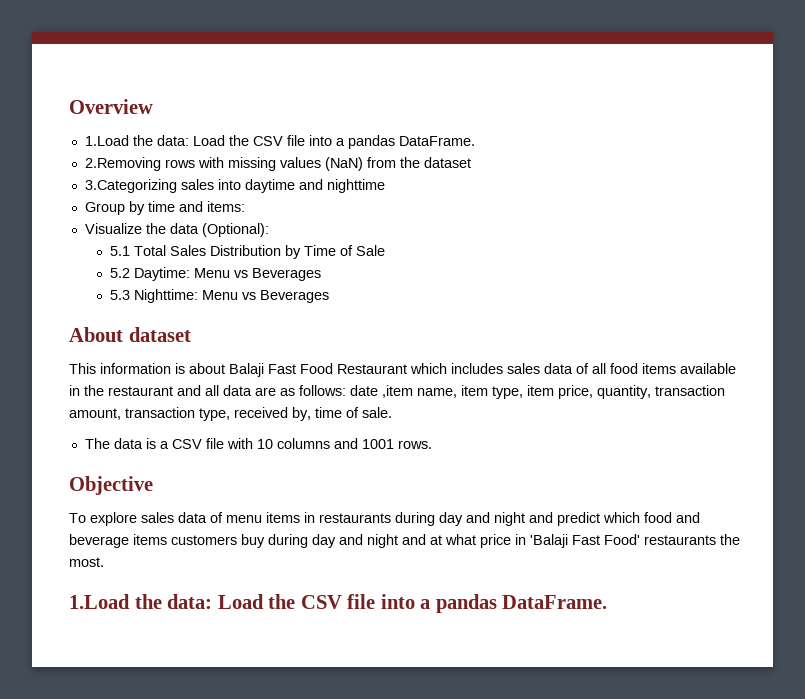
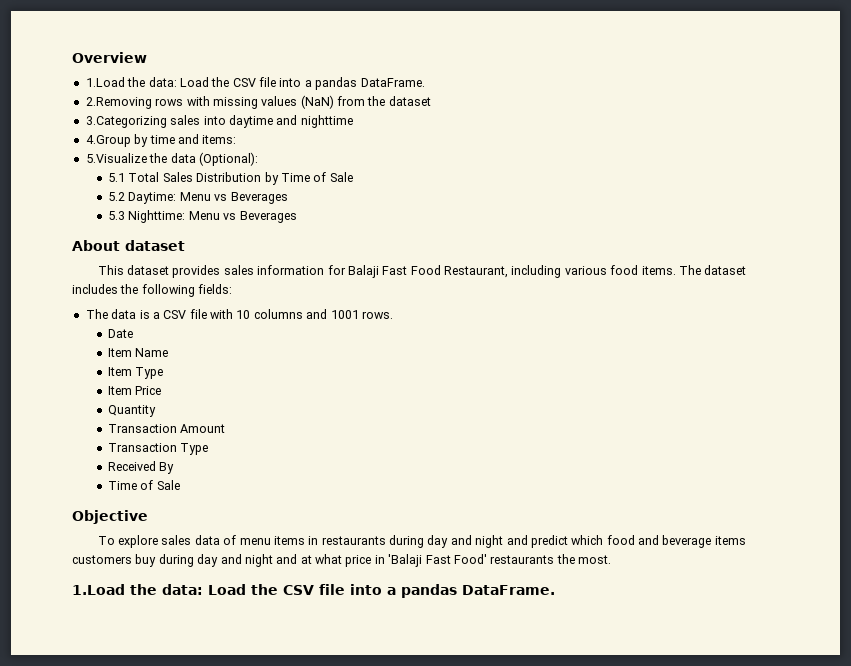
[84,202,125,215] Group -> [85,135,131,147] 4.Group
[84,223,142,234] Visualize -> [85,153,147,163] 5.Visualize
[100,363,736,377] [69,385,725,399] [69,407,392,421] information is about Balaji Fast Food Restaurant which includes sales data of all food items available in the restaurant and all data are as follows: date ,item name, item type, item price, quantity, transaction amount, transaction type, received by, time of sale. -> [127,265,747,278] [72,284,233,297] dataset provides sales information for Balaji Fast Food Restaurant, including various food items. The dataset includes the following fields:
(432, 444) none -> [108,329,134,338] [108,348,169,357] [108,367,164,379] [108,386,162,395] [108,405,157,417] [108,424,226,433] [108,443,209,455] [108,461,175,474] [108,480,180,490] // Date // Item Name // Item Type // Item Price // Quantity // Transaction Amount // Transaction Type // Received By // Time of Sale

